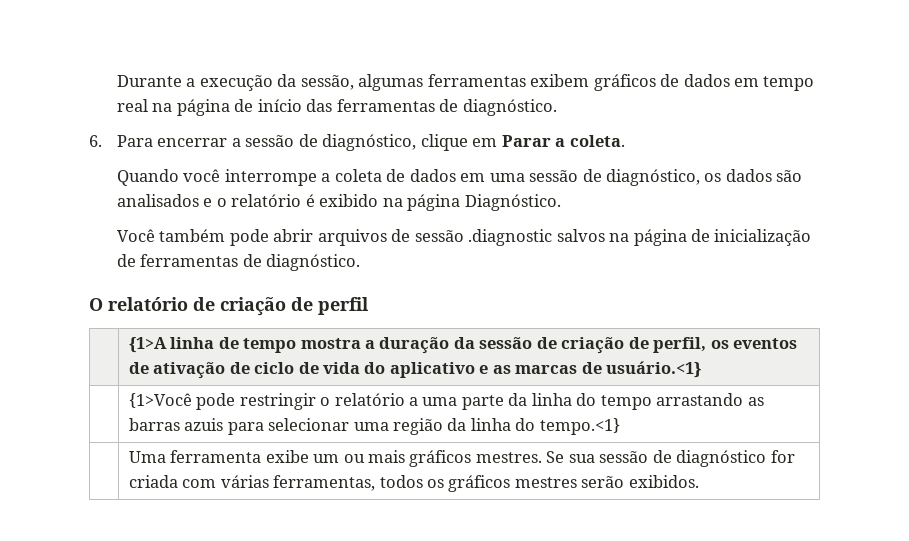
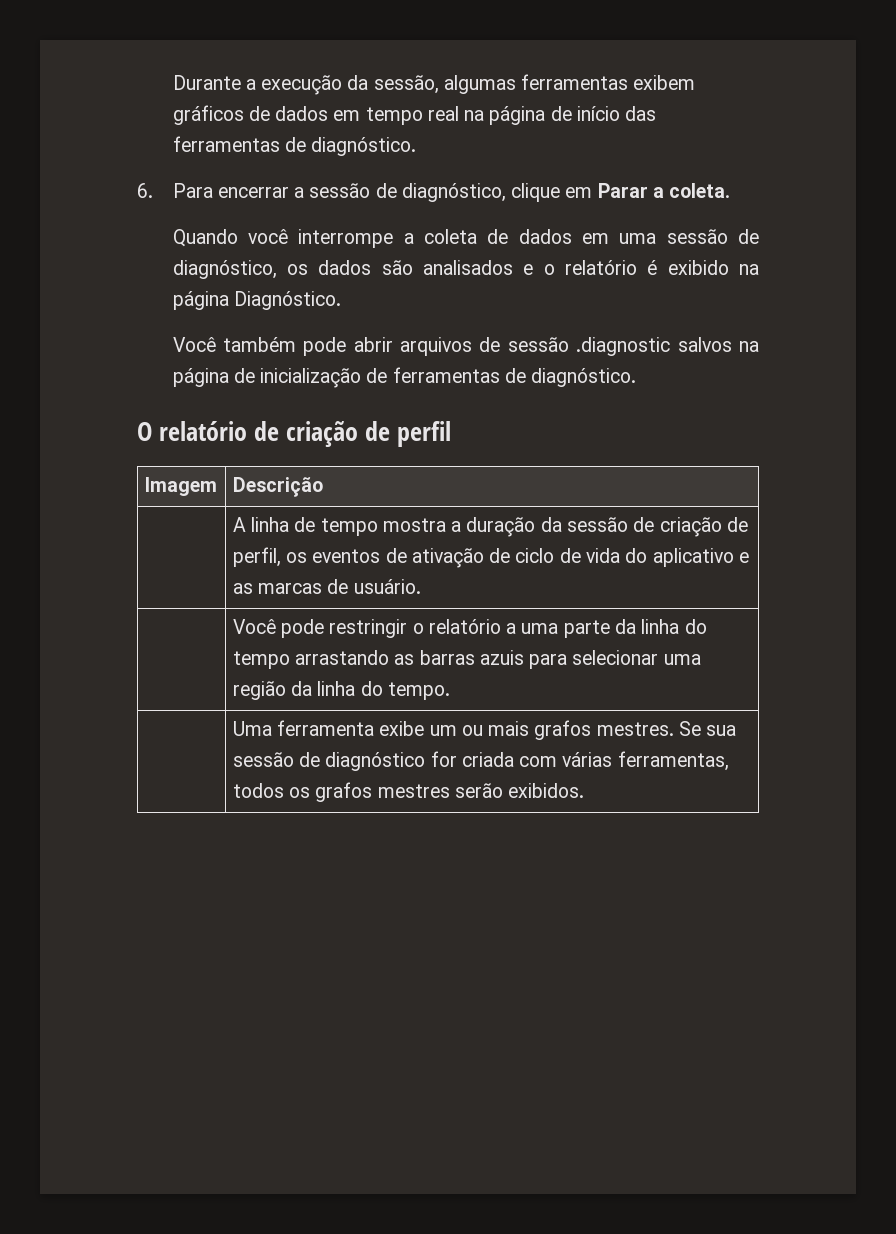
[128,337,167,353] | {1>A -> [144,477,217,496] [232,477,323,497] [232,517,246,532] Imagem | Descrição // | A
[606,361,702,378] [128,393,192,408] usuário.<1} // | {1>Você -> [353,579,421,594] [232,619,276,634] usuário. // | Você
[539,418,620,435] tempo.<1} -> [387,682,450,700] tempo.
[409,450,472,467] gráficos -> [534,720,592,740] grafos
[448,475,511,492] gráficos -> [315,782,373,802] grafos

